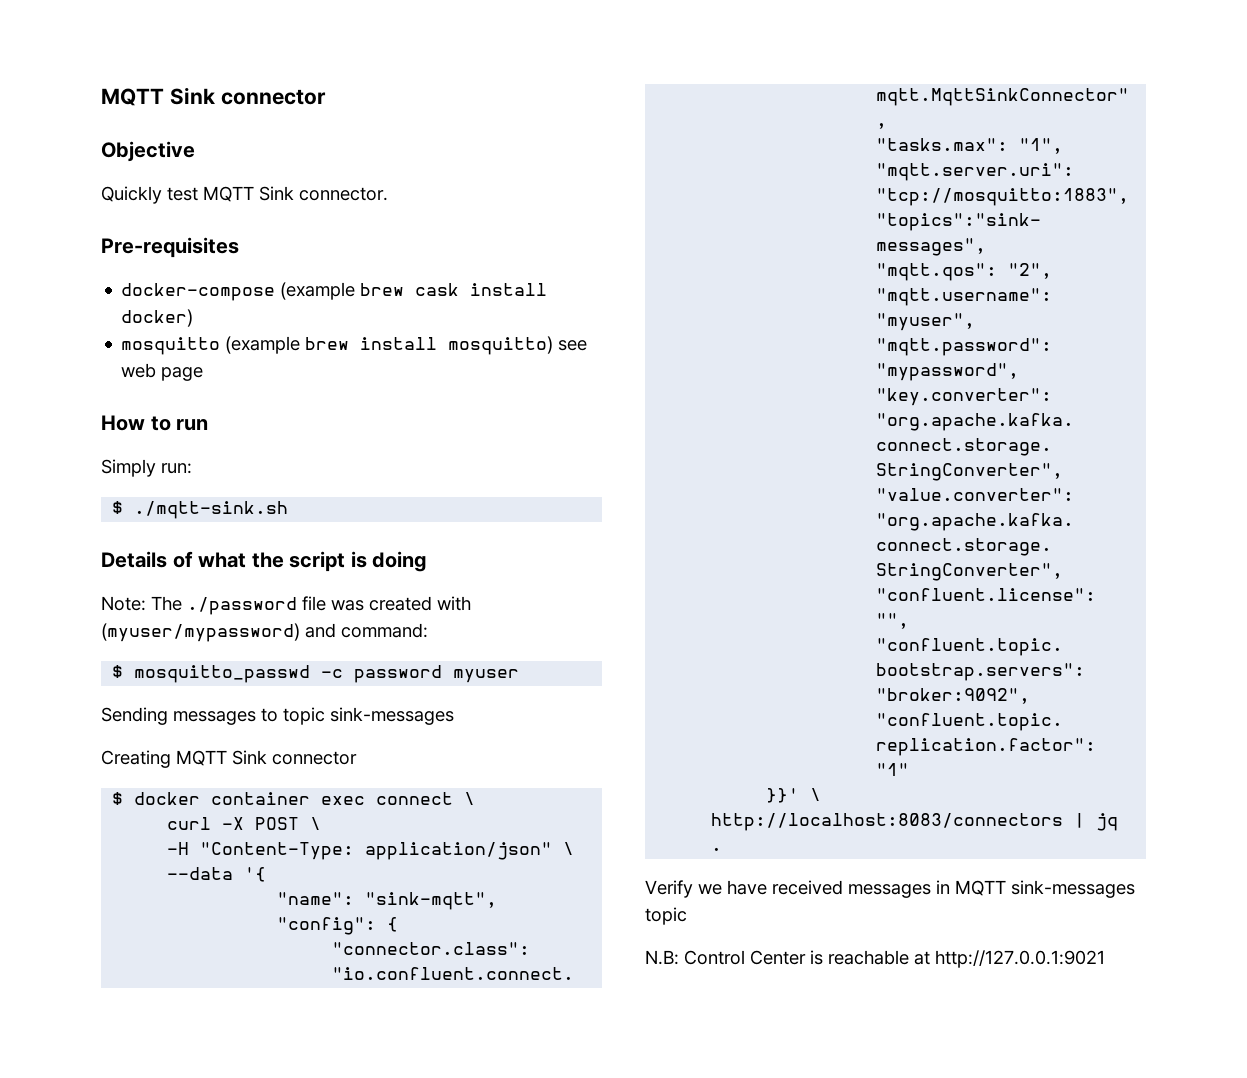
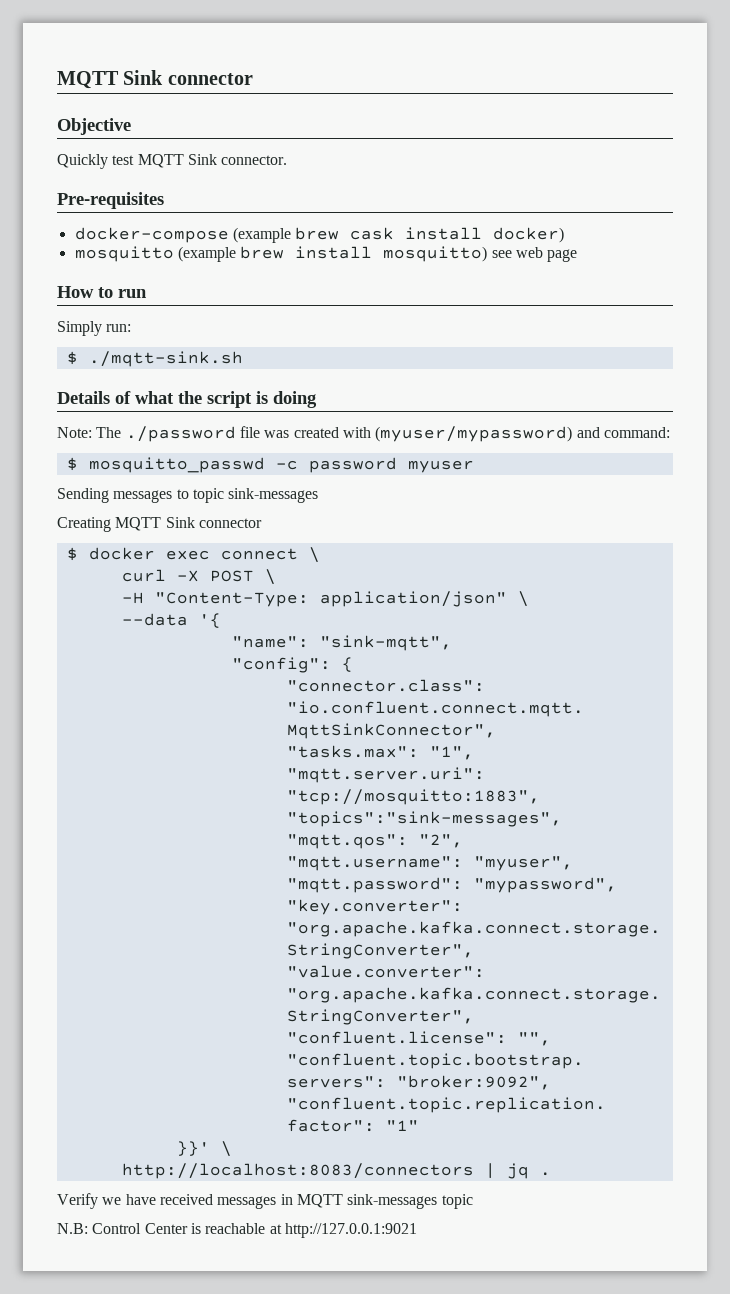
[211,792,311,805] container -> (155, 553) none

